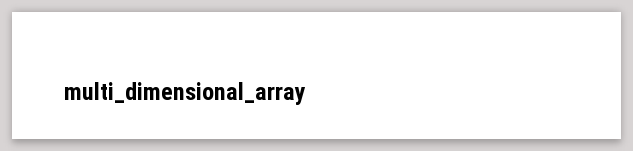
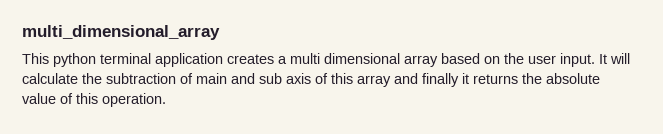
(306, 93) none -> [22,53,630,67] [22,73,600,87] [22,93,166,107] // This python terminal application creates a multi dimensional array based on the user input. It will calculate the subtraction of main and sub axis of this array and finally it returns the absolute value of this operation.

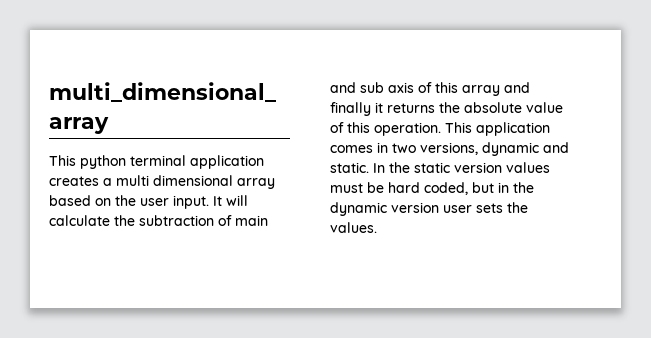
(166, 100) none -> [445,122,550,136] [330,142,569,156] [330,162,550,173] [330,182,534,195] [330,202,528,216] [330,222,377,233] This application comes in two versions, dynamic and static. In the static version values must be hard coded, but in the dynamic version user sets the values.

